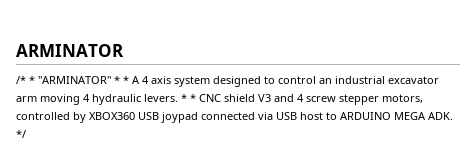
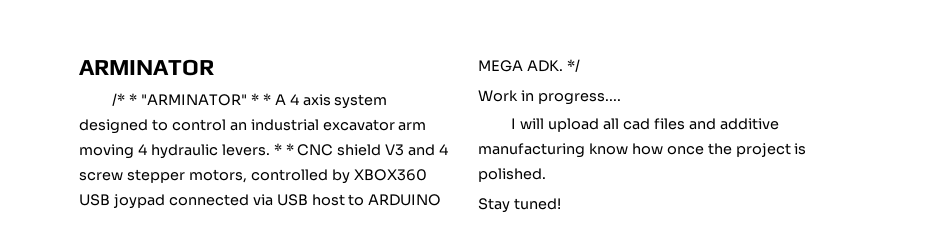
(26, 134) none -> [478,90,621,105] [511,118,779,132] [478,143,807,158] [478,168,546,182] [478,198,561,213] // Work in progress.... // I will upload all cad files and additive manufacturing know how once the project is polished. // Stay tuned!

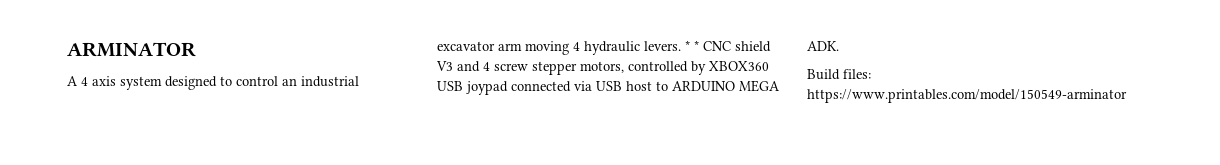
[112,93,271,106] /* * "ARMINATOR" * * -> (196, 49) none
[566,59,580,72] [478,90,621,105] [511,118,779,132] [478,143,807,158] [478,168,546,182] [478,198,561,213] */ // Work in progress.... // I will upload all cad files and additive manufacturing know how once the project is polished. // Stay tuned! -> [807,69,871,80] [807,89,1127,103] // Build files: https://www.printables.com/model/150549-arminator

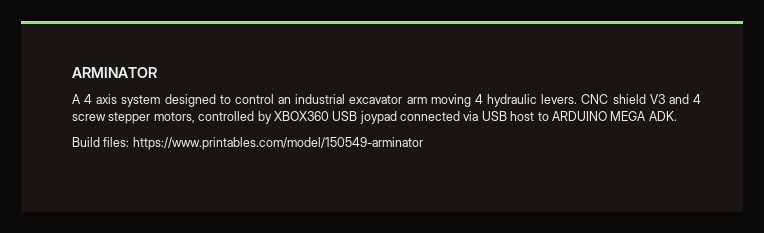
[685,40,699,51] * * -> (578, 99) none

